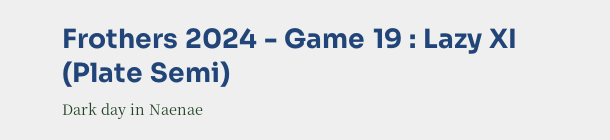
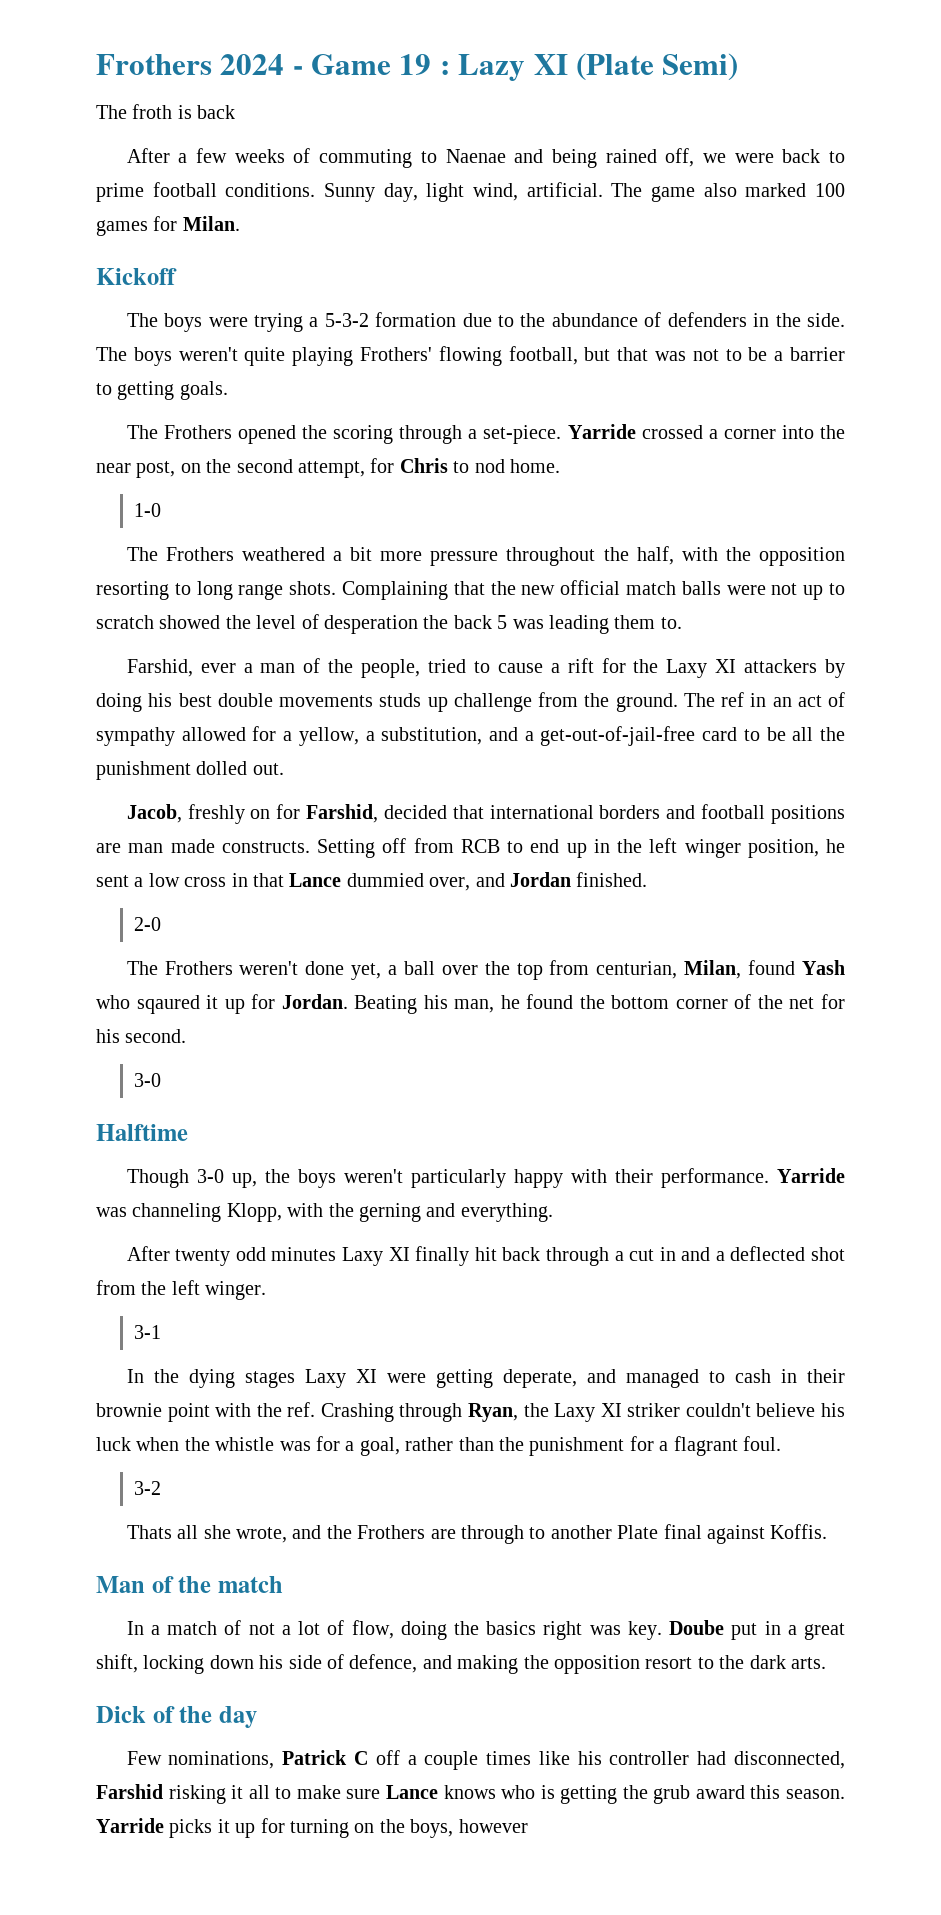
[62,102,203,119] Dark day in Naenae -> [96,104,236,119] [126,148,845,168] [96,182,845,202] [96,216,240,236] [96,268,177,285] [126,312,845,332] [96,346,845,366] [96,381,228,400] [126,424,845,444] [96,458,560,478] [134,503,162,517] [126,546,845,566] [96,580,845,600] [96,614,682,634] [126,658,846,678] [96,692,845,712] [96,726,845,746] [96,761,284,780] [126,804,845,824] [96,838,845,858] [96,872,648,891] [134,917,162,931] [126,960,845,980] [96,994,845,1014] [96,1029,187,1043] [134,1073,162,1087] [96,1124,188,1141] [126,1168,846,1188] [96,1203,553,1222] [126,1246,846,1266] [96,1280,267,1300] [134,1325,162,1339] [126,1369,845,1388] [96,1402,845,1422] [96,1436,781,1456] [134,1481,162,1495] [126,1524,828,1544] [96,1576,283,1593] [126,1620,845,1640] [96,1654,826,1674] [96,1706,257,1728] [126,1750,846,1770] [96,1784,845,1804] [96,1818,528,1838] The froth is back // After a few weeks of commuting to Naenae and being rained off, we were back to prime football conditions. Sunny day, light wind, artificial. The game also marked 100 games for Milan. // Kickoff // The boys were trying a 5-3-2 formation due to the abundance of defenders in the side. The boys weren't quite playing Frothers' flowing football, but that was not to be a barrier to getting goals. // The Frothers opened the scoring through a set-piece. Yarride crossed a corner into the near post, on the second attempt, for Chris to nod home. // 1-0 // The Frothers weathered a bit more pressure throughout the half, with the opposition resorting to long range shots. Complaining that the new official match balls were not up to scratch showed the level of desperation the back 5 was leading them to. // Farshid, ever a man of the people, tried to cause a rift for the Laxy XI attackers by doing his best double movements studs up challenge from the ground. The ref in an act of sympathy allowed for a yellow, a substitution, and a get-out-of-jail-free card to be all the punishment dolled out. // Jacob, freshly on for Farshid, decided that international borders and football positions are man made constructs. Setting off from RCB to end up in the left winger position, he sent a low cross in that Lance dummied over, and Jordan finished. // 2-0 // The Frothers weren't done yet, a ball over the top from centurian, Milan, found Yash who sqaured it up for Jordan. Beating his man, he found the bottom corner of the net for his second. // 3-0 // Halftime // Though 3-0 up, the boys weren't particularly happy with their performance. Yarride was channeling Klopp, with the gerning and everything. // After twenty odd minutes Laxy XI finally hit back through a cut in and a deflected shot from the left winger. // 3-1 // In the dying stages Laxy XI were getting deperate, and managed to cash in their brownie point with the ref. Crashing through Ryan, the Laxy XI striker couldn't believe his luck when the whistle was for a goal, rather than the punishment for a flagrant foul. // 3-2 // Thats all she wrote, and the Frothers are through to another Plate final against Koffis. // Man of the match // In a match of not a lot of flow, doing the basics right was key. Doube put in a great shift, locking down his side of defence, and making the opposition resort to the dark arts. // Dick of the day // Few nominations, Patrick C off a couple times like his controller had disconnected, Farshid risking it all to make sure Lance knows who is getting the grub award this season. Yarride picks it up for turning on the boys, however

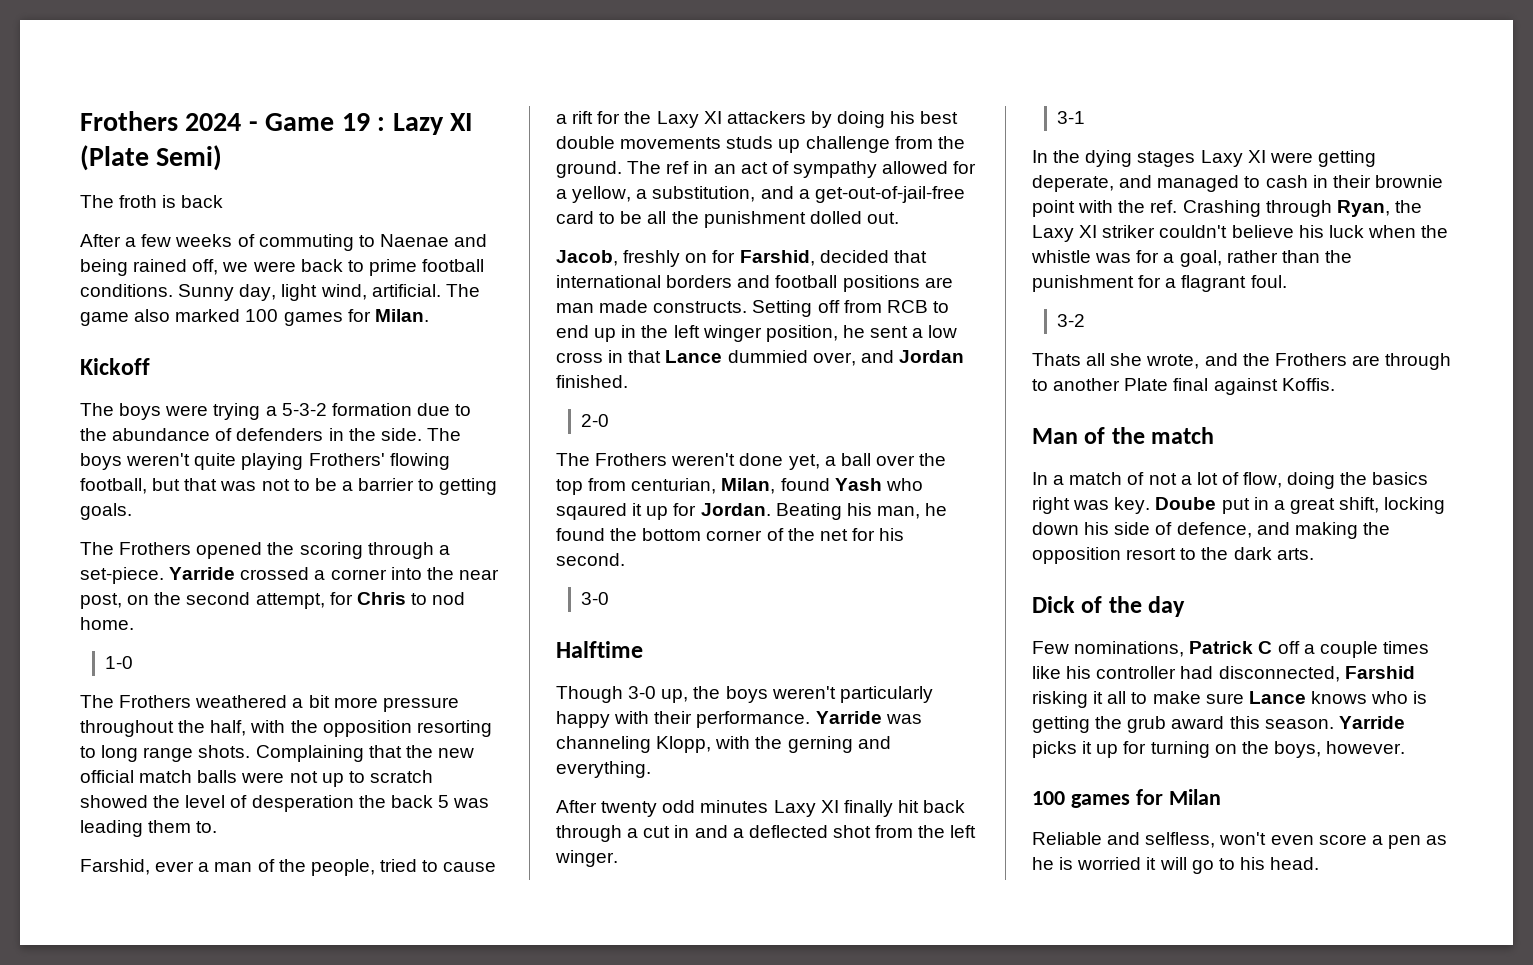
[458,1819,528,1833] however -> [1326,741,1406,754] [1032,789,1221,808] [1032,832,1448,849] [1032,857,1320,874] however. // 100 games for Milan // Reliable and selfless, won't even score a pen as he is worried it will go to his head.

